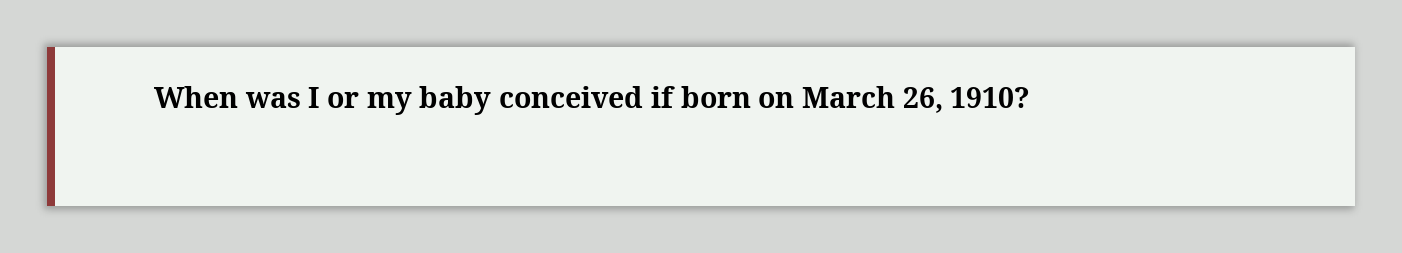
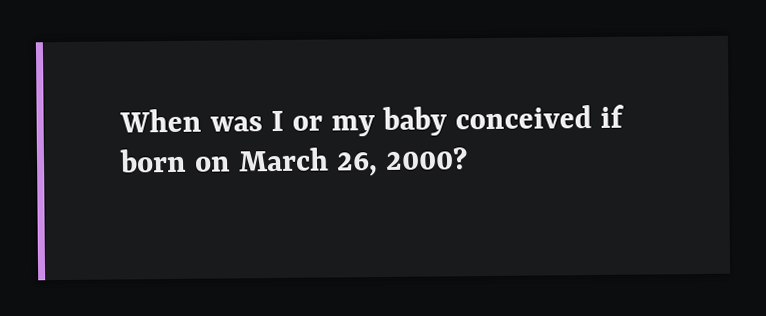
[950,87,1031,108] 1910? -> [385,147,469,170] 2000?

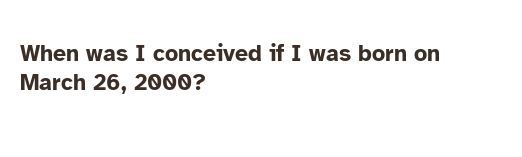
[292,104,626,137] or my baby conceived if -> [153,43,351,61] conceived if I was

